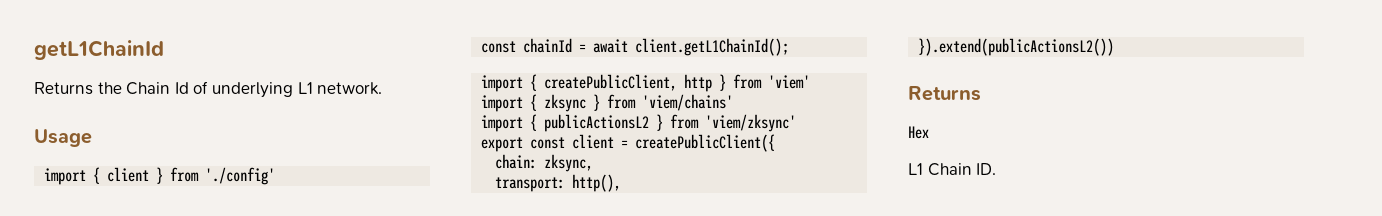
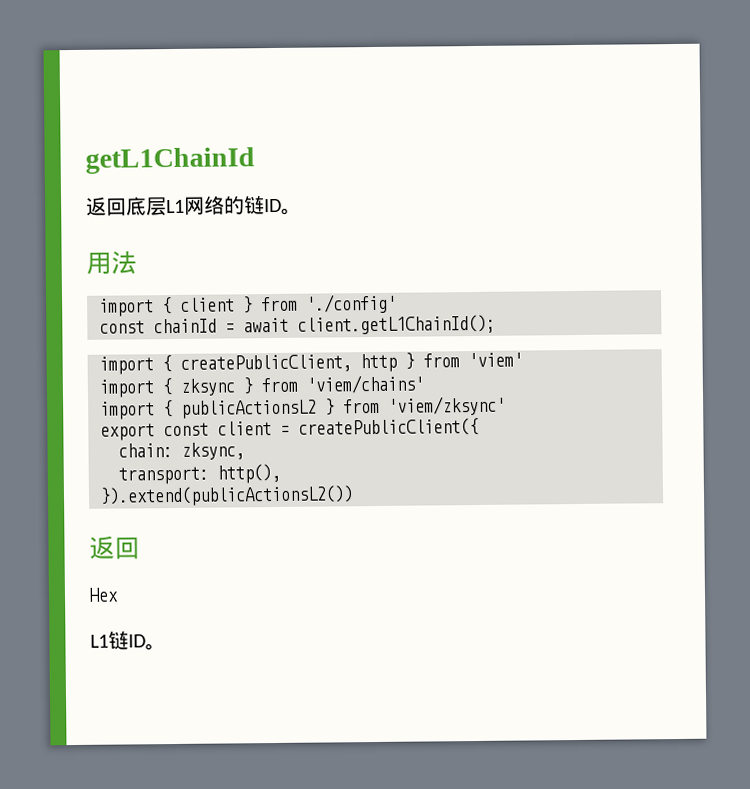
[34,81,383,98] [34,129,92,147] Returns the Chain Id of underlying L1 network. // Usage -> [86,195,302,217] [86,250,137,275] 返回底层L1网络的链ID。 // 用法
[908,86,981,101] Returns -> [89,535,140,560] 返回
[927,163,997,176] Chain ID. -> [108,630,166,651] 链ID。

